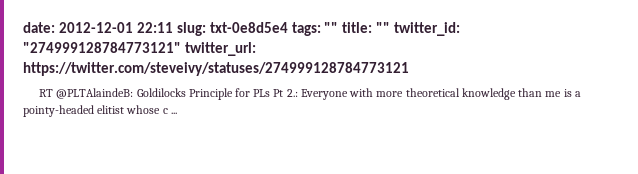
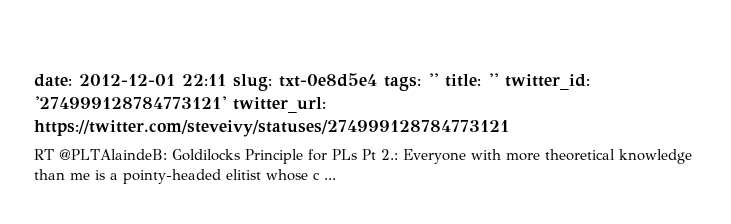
[324,22,461,36] [23,42,181,53] "" title: "" twitter_id: "274999128784773121" -> [428,73,590,90] [34,96,226,109] '' title: '' twitter_id: '274999128784773121'

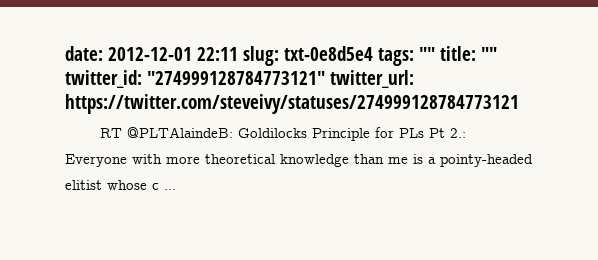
[428,73,590,90] [34,96,226,109] '' title: '' twitter_id: '274999128784773121' -> [419,46,497,61] [65,70,325,88] "" title: "" twitter_id: "274999128784773121"

